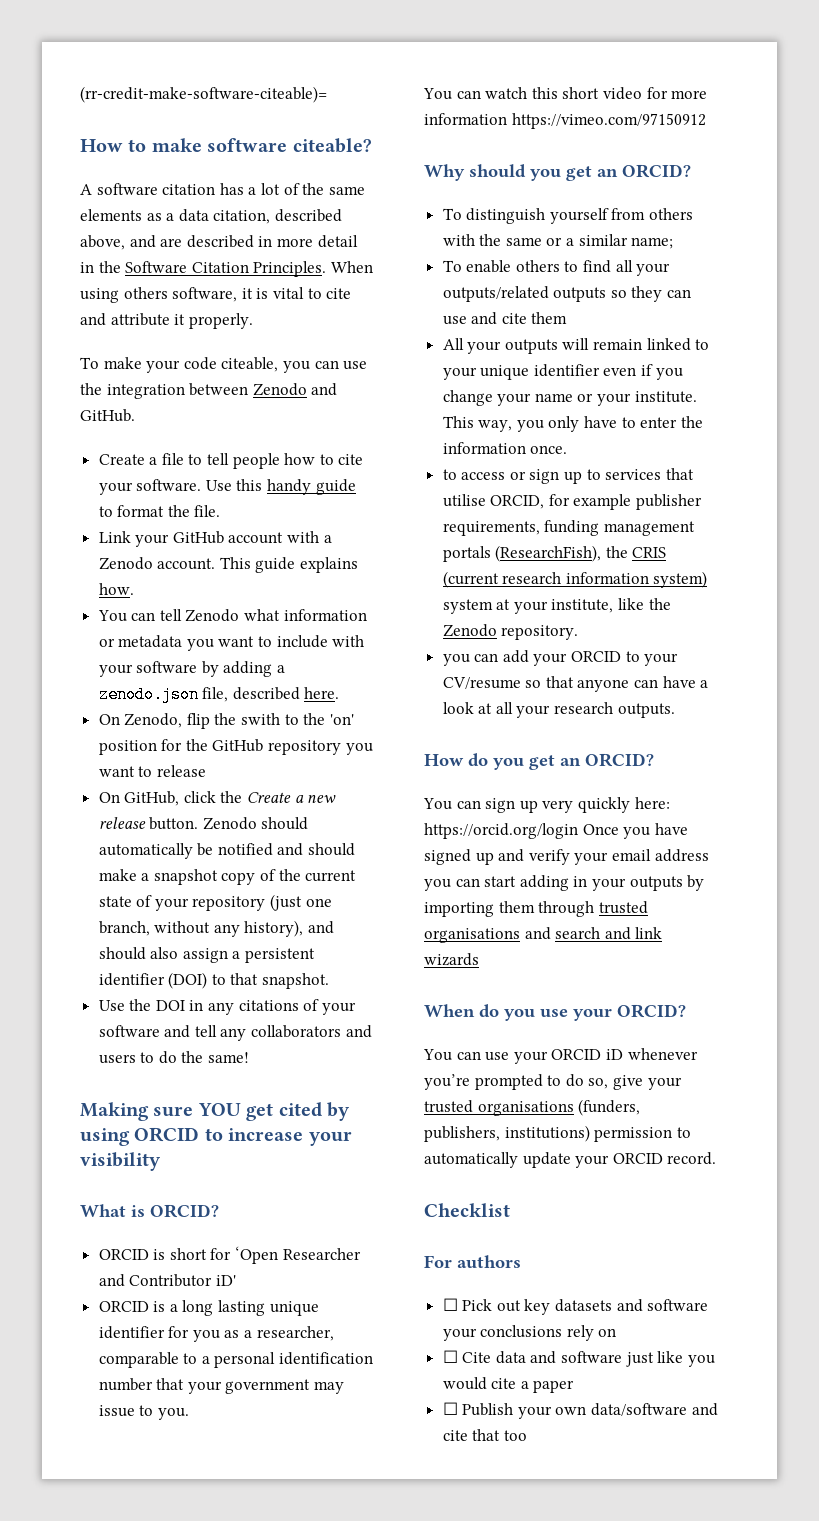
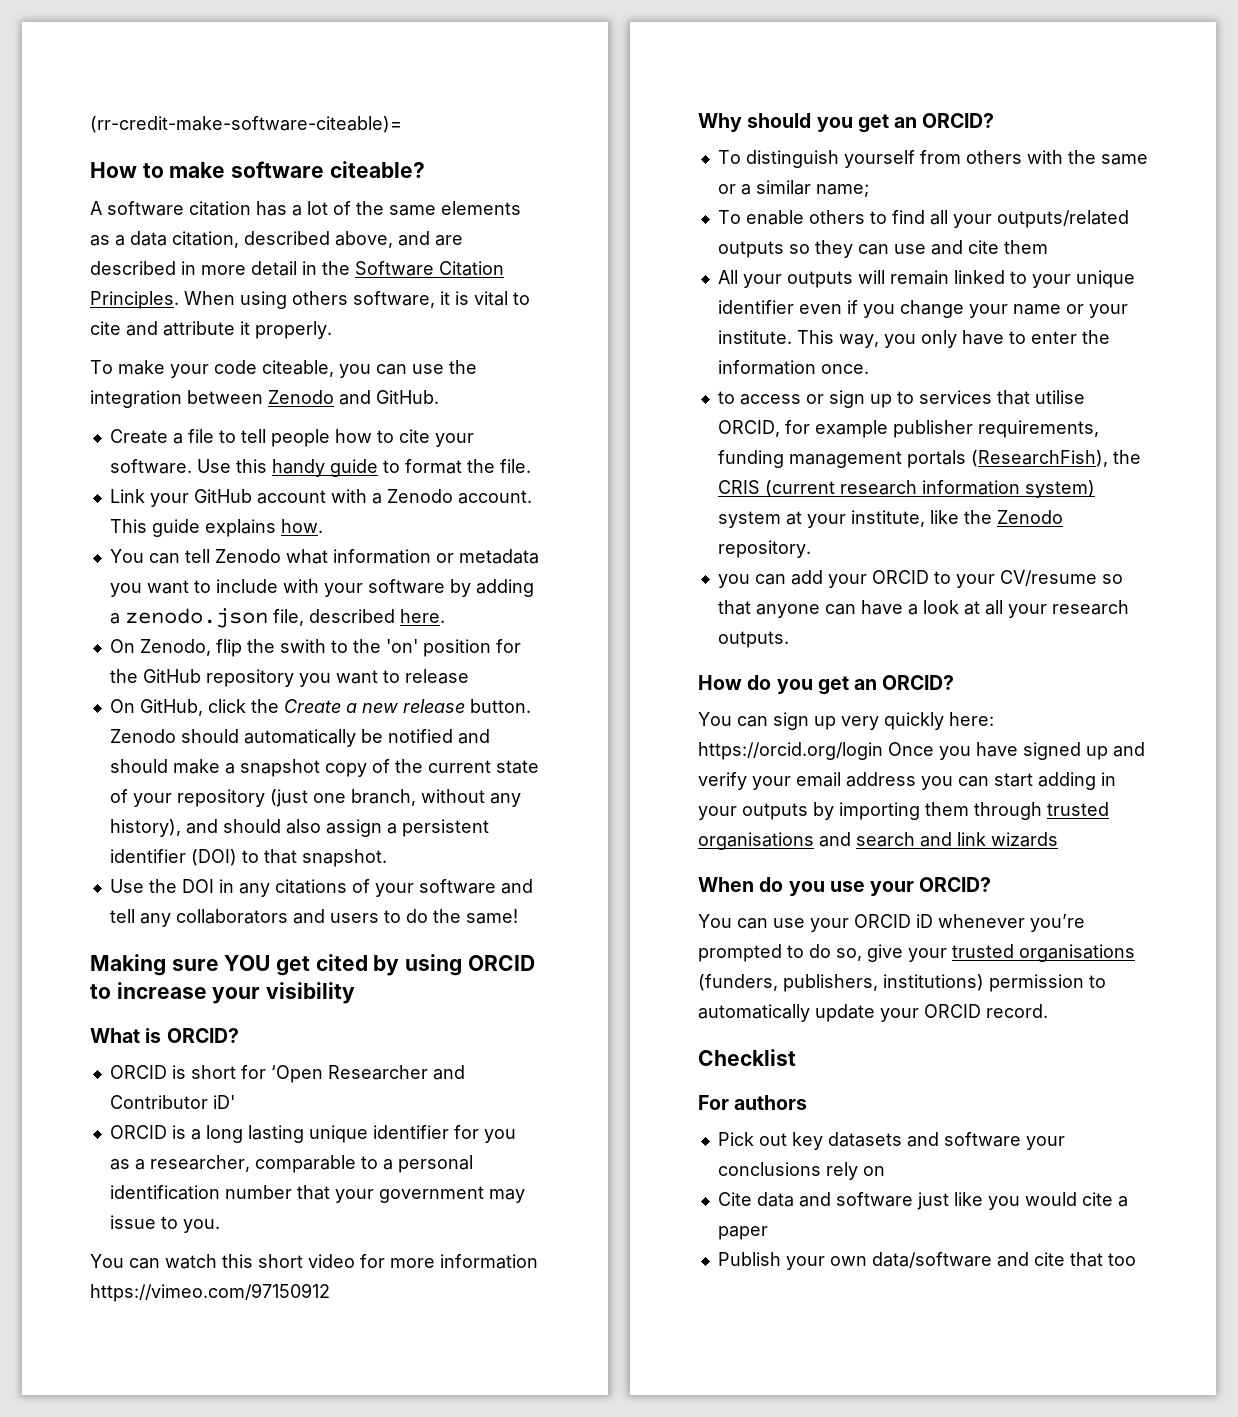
[442,1298,458,1311] ☐ -> (808, 1102) none
[442,1350,458,1363] ☐ -> (885, 1171) none
[442,1402,458,1415] ☐ -> (768, 1233) none

